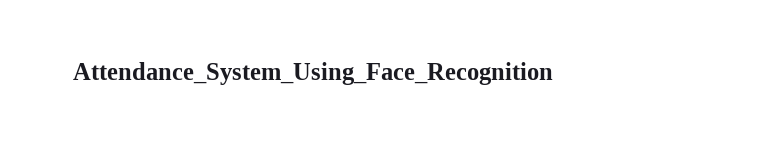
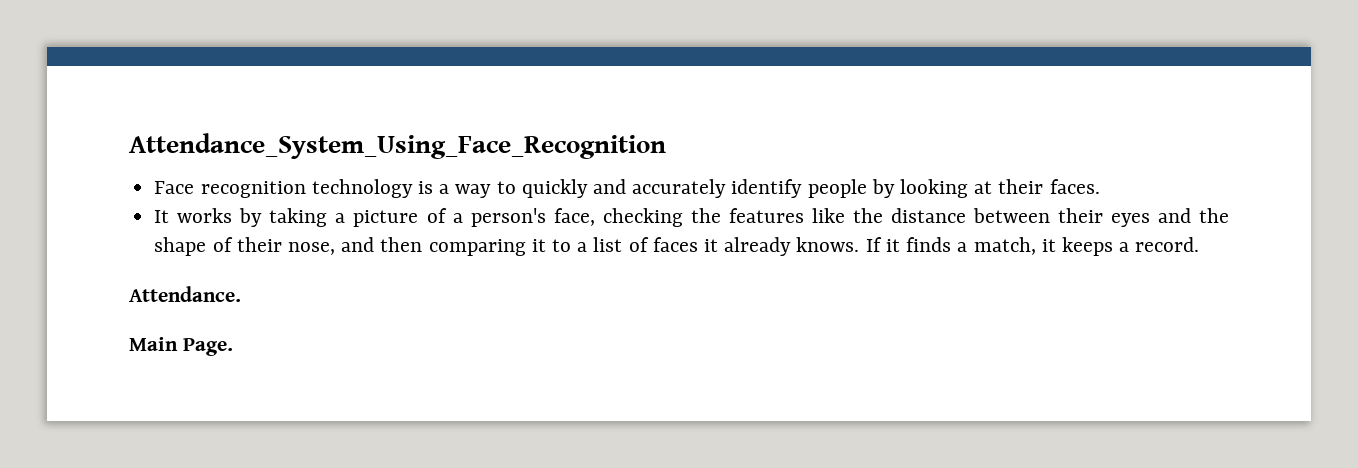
(553, 73) none -> [154,179,1100,198] [154,208,1229,227] [154,237,1200,256] [129,286,241,302] [129,337,233,356] // Face recognition technology is a way to quickly and accurately identify people by looking at their faces. // It works by taking a picture of a person's face, checking the features like the distance between their eyes and the shape of their nose, and then comparing it to a list of faces it already knows. If it finds a match, it keeps a record. // Attendance. // Main Page.

